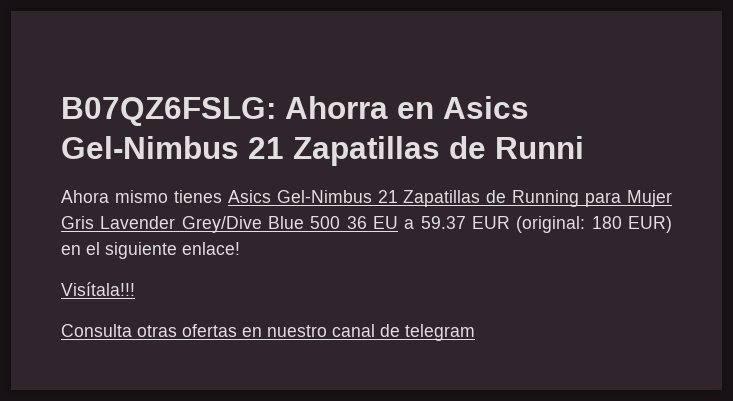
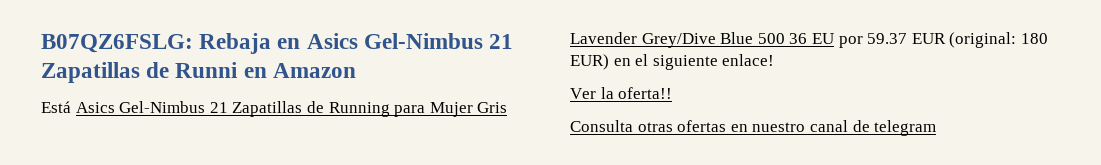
[285,96,388,119] Ahorra -> [199,33,272,54] Rebaja
[61,190,222,203] // Ahora mismo tienes -> [243,63,356,78] [41,101,71,113] en Amazon // Está
[404,219,415,229] a -> [838,36,863,48] por
[61,282,135,296] Visítala!!! -> [570,87,673,99] Ver la oferta!!

